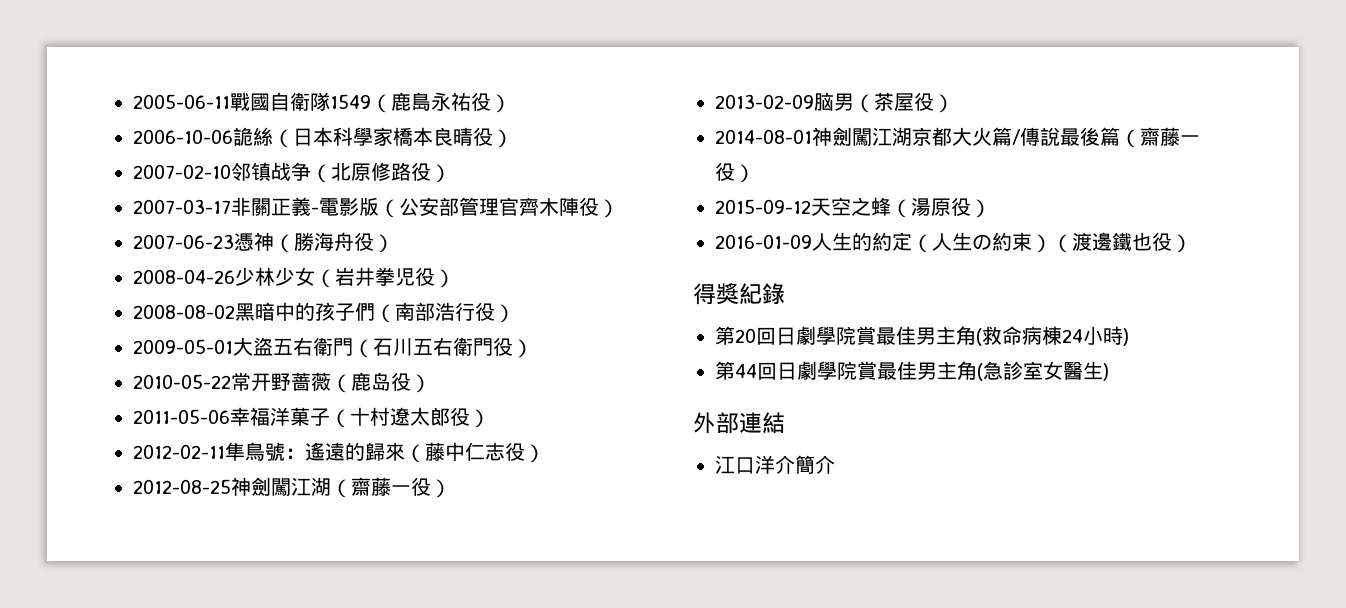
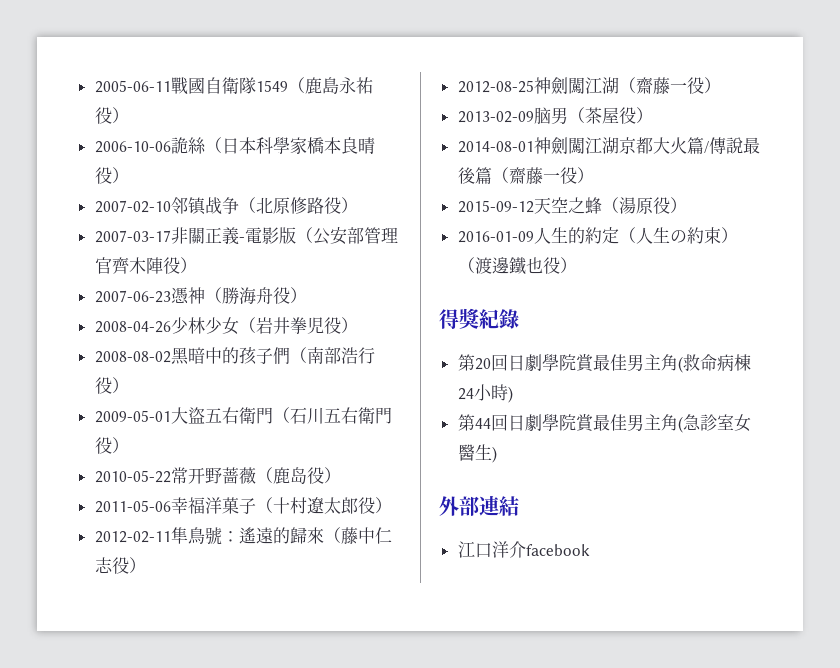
[795,455,835,474] 簡介 -> [525,544,590,556] facebook

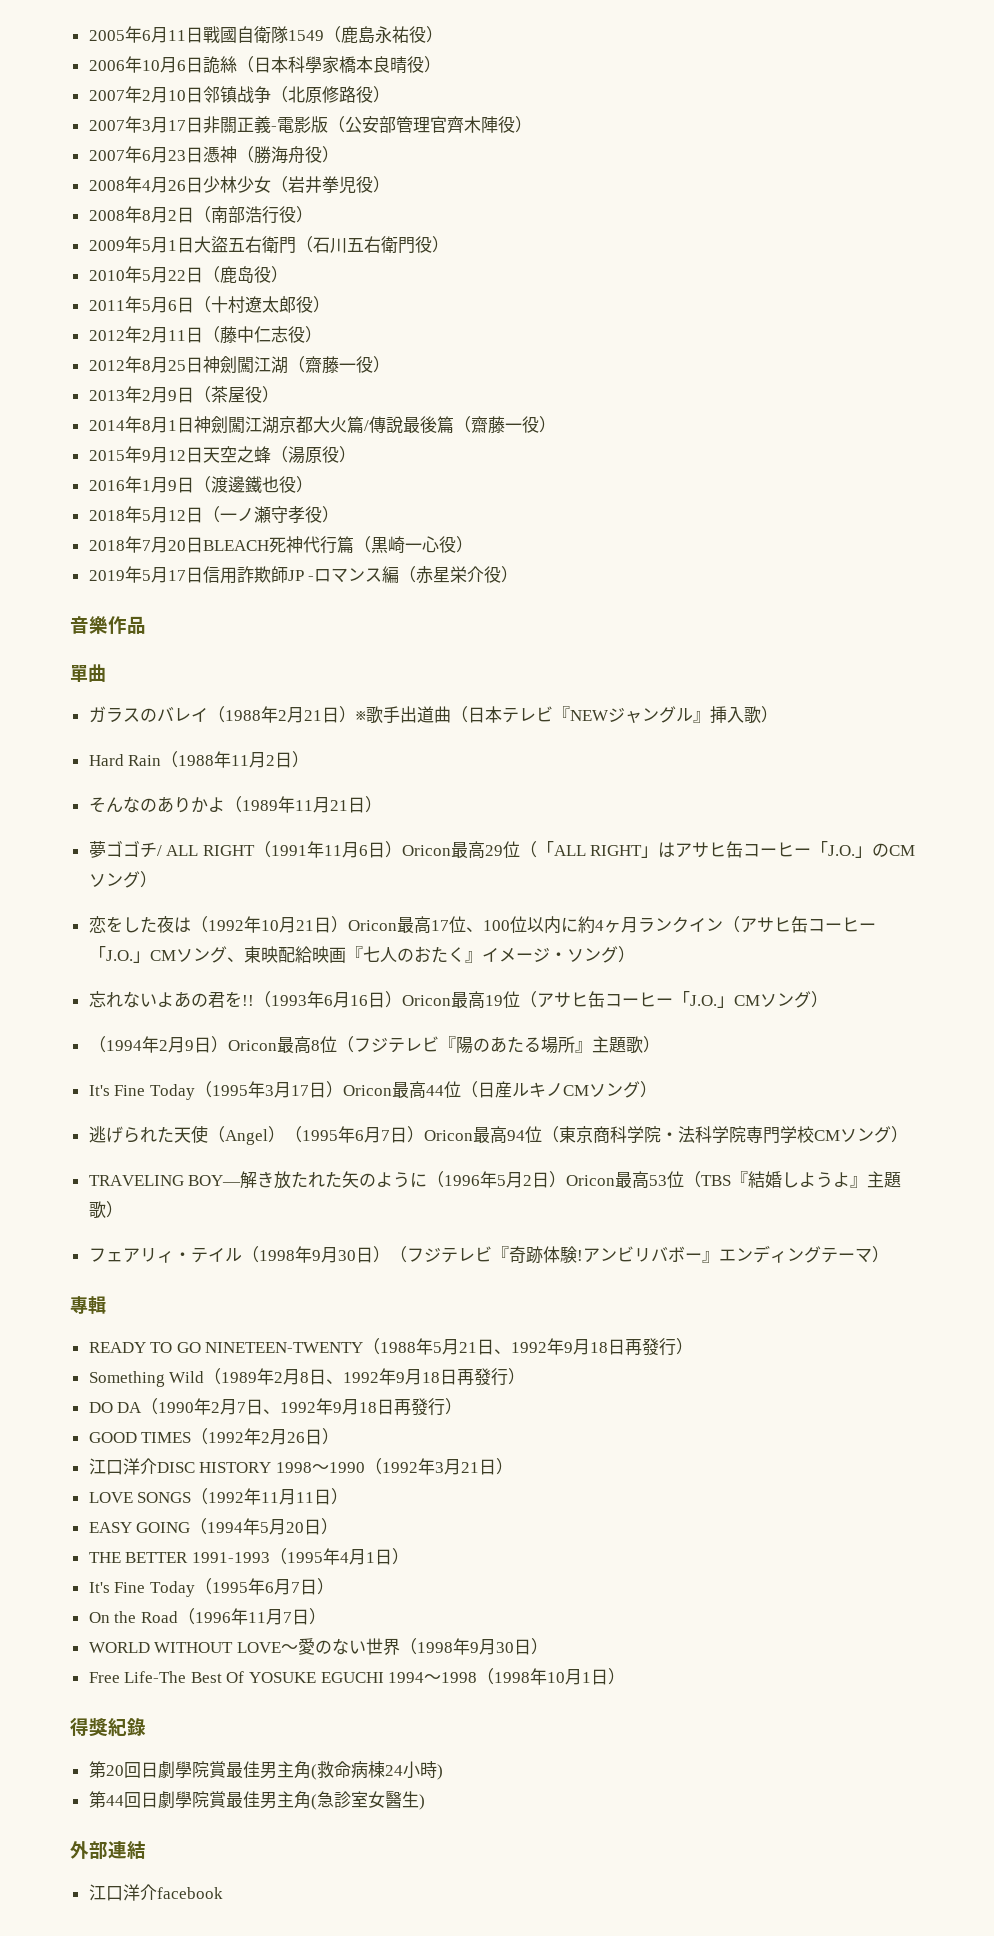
[94,80,171,93] 2005-06-11 -> [88,26,203,43] 2005年6月11日
[94,141,171,153] 2006-10-06 -> [88,56,203,73] 2006年10月6日
[94,200,171,213] 2007-02-10 -> [88,86,203,103] 2007年2月10日
[94,230,171,243] 2007-03-17 -> [88,116,203,133] 2007年3月17日
[94,290,171,303] 2007-06-23 -> [88,146,203,163] 2007年6月23日
[94,321,171,333] 2008-04-26 -> [88,176,203,193] 2008年4月26日
[94,347,290,365] 2008-08-02黑暗中的孩子們 -> [88,206,194,223] 2008年8月2日
[94,410,171,423] 2009-05-01 -> [88,236,194,253] 2009年5月1日
[94,467,341,484] [94,497,256,514] 2010-05-22常开野蔷薇（鹿岛役） // 2011-05-06幸福洋菓子 -> [88,266,288,284] [88,296,194,313] 2010年5月22日（鹿岛役） // 2011年5月6日
[94,527,324,545] 2012-02-11隼鳥號：遙遠的歸來 -> [88,326,203,343] 2012年2月11日
[457,80,534,93] 2012-08-25 -> [88,356,203,373] 2012年8月25日
[457,107,653,124] [457,141,534,153] 2013-02-09脑男（茶屋役） // 2014-08-01 -> [88,386,279,403] [88,416,194,433] 2013年2月9日（茶屋役） // 2014年8月1日
[457,200,534,213] 2015-09-12 -> [88,446,203,463] 2015年9月12日
[457,227,738,244] [457,257,560,275] 2016-01-09人生的約定（人生の約束）（渡邊鐵也役 -> [88,476,313,493] [88,506,339,523] [88,536,473,554] [88,566,519,584] [70,616,146,634] [70,664,106,682] [88,706,778,724] [88,751,310,768] [88,796,382,813] [88,840,916,859] [88,871,157,888] [88,916,876,934] [88,946,635,963] [88,991,828,1009] [88,1036,660,1054] [88,1081,657,1100] [88,1125,908,1145] [88,1171,902,1189] [88,1201,123,1219] [88,1245,889,1264] [70,1296,106,1314] [88,1338,694,1356] [88,1368,526,1387] [88,1398,463,1416] [88,1428,340,1445] [88,1458,513,1475] [88,1488,349,1505] [88,1518,339,1535] [88,1548,409,1565] [88,1578,334,1597] [88,1608,326,1625] [88,1638,548,1655] [88,1668,609,1685] 2016年1月9日（渡邊鐵也役） // 2018年5月12日（一ノ瀬守孝役） // 2018年7月20日BLEACH死神代行篇（黒崎一心役） // 2019年5月17日信用詐欺師JP -ロマンス編（赤星栄介役） // 音樂作品 // 單曲 // ガラスのバレイ（1988年2月21日）※歌手出道曲（日本テレビ『NEWジャングル』挿入歌） // Hard Rain（1988年11月2日） // そんなのありかよ（1989年11月21日） // 夢ゴゴチ/ ALL RIGHT（1991年11月6日）Oricon最高29位（「ALL RIGHT」はアサヒ缶コーヒー「J.O.」のCMソング） // 恋をした夜は（1992年10月21日）Oricon最高17位、100位以内に約4ヶ月ランクイン（アサヒ缶コーヒー「J.O.」CMソング、東映配給映画『七人のおたく』イメージ・ソング） // 忘れないよあの君を!!（1993年6月16日）Oricon最高19位（アサヒ缶コーヒー「J.O.」CMソング） // （1994年2月9日）Oricon最高8位（フジテレビ『陽のあたる場所』主題歌） // It's Fine Today（1995年3月17日）Oricon最高44位（日産ルキノCMソング） // 逃げられた天使（Angel）（1995年6月7日）Oricon最高94位（東京商科学院・法科学院専門学校CMソング） // TRAVELING BOY―解き放たれた矢のように（1996年5月2日）Oricon最高53位（TBS『結婚しようよ』主題歌） // フェアリィ・テイル（1998年9月30日）（フジテレビ『奇跡体験!アンビリバボー』エンディングテーマ） // 專輯 // READY TO GO NINETEEN-TWENTY（1988年5月21日、1992年9月18日再發行） // Something Wild（1989年2月8日、1992年9月18日再發行） // DO DA（1990年2月7日、1992年9月18日再發行） // GOOD TIMES（1992年2月26日） // 江口洋介DISC HISTORY 1998〜1990（1992年3月21日） // LOVE SONGS（1992年11月11日） // EASY GOING（1994年5月20日） // THE BETTER 1991-1993（1995年4月1日） // It's Fine Today（1995年6月7日） // On the Road（1996年11月7日） // WORLD WITHOUT LOVE〜愛のない世界（1998年9月30日） // Free Life-The Best Of YOSUKE EGUCHI 1994〜1998（1998年10月1日

